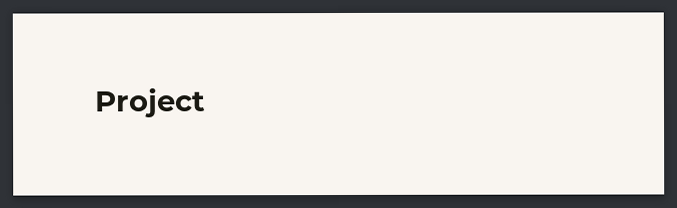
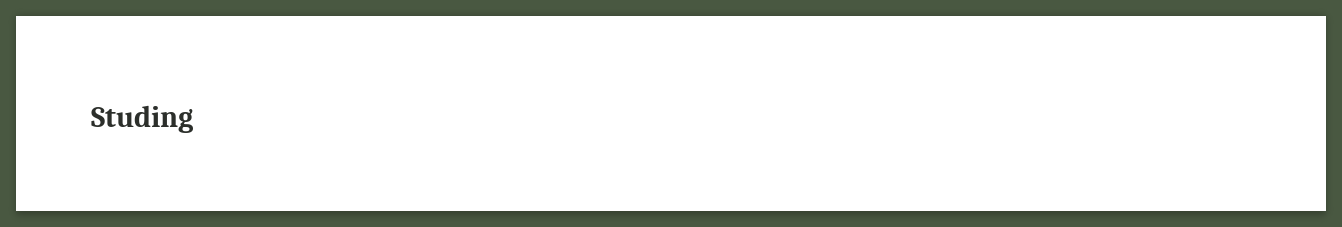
[94,87,206,118] Project -> [91,105,193,133] Studing

